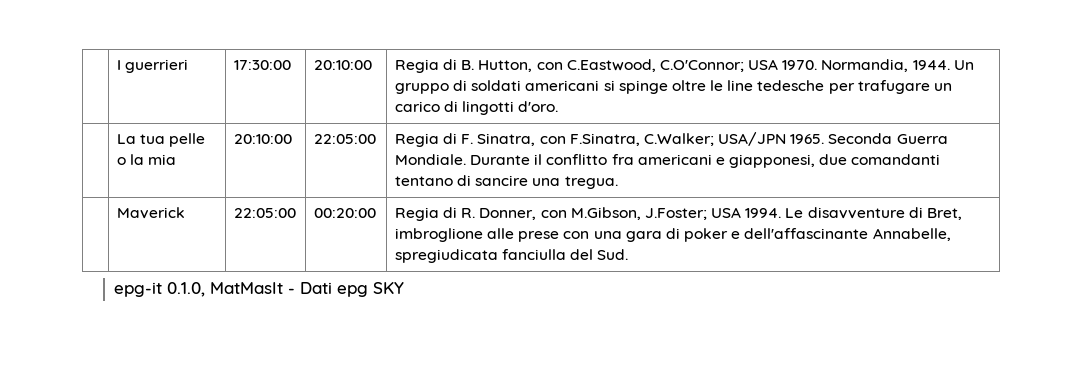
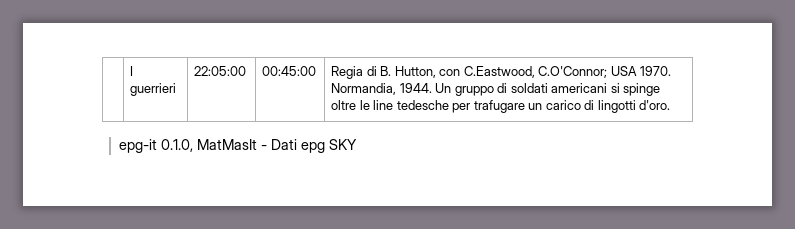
[233,60,291,70] [313,60,372,70] 17:30:00 | 20:10:00 -> [194,66,247,76] [262,66,317,76] 22:05:00 | 00:45:00
[116,133,206,147] [116,154,177,165] [233,134,292,144] [313,134,376,144] [394,132,948,147] [394,154,941,168] [394,175,618,189] [116,207,185,219] [233,208,296,218] [313,208,376,218] [394,207,963,221] [394,228,951,242] [394,249,629,263] // | La tua pelle o la mia | 20:10:00 | 22:05:00 | Regia di F. Sinatra, con F.Sinatra, C.Walker; USA/JPN 1965. Seconda Guerra Mondiale. Durante il conflitto fra americani e giapponesi, due comandanti tentano di sancire una tregua. // | Maverick | 22:05:00 | 00:20:00 | Regia di R. Donner, con M.Gibson, J.Foster; USA 1994. Le disavventure di Bret, imbroglione alle prese con una gara di poker e dell'affascinante Annabelle, spregiudicata fanciulla del Sud. -> (671, 105) none

